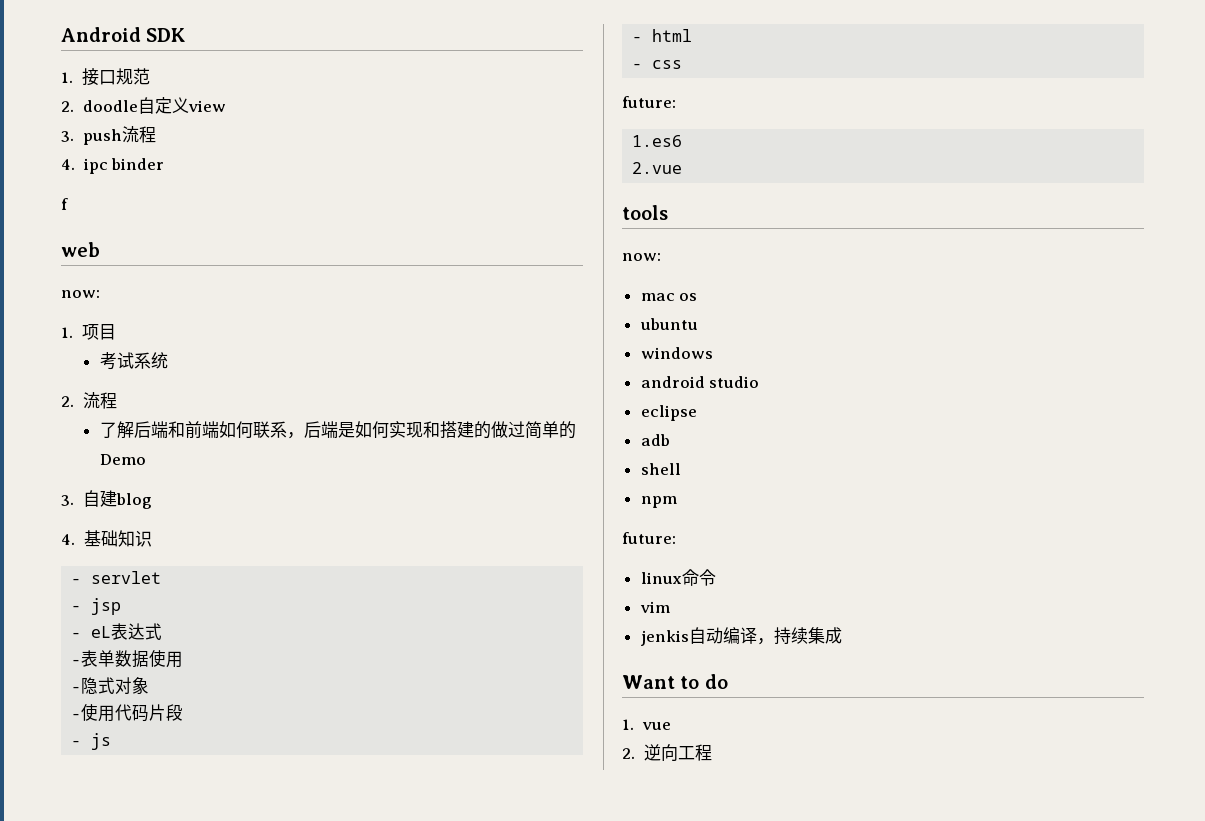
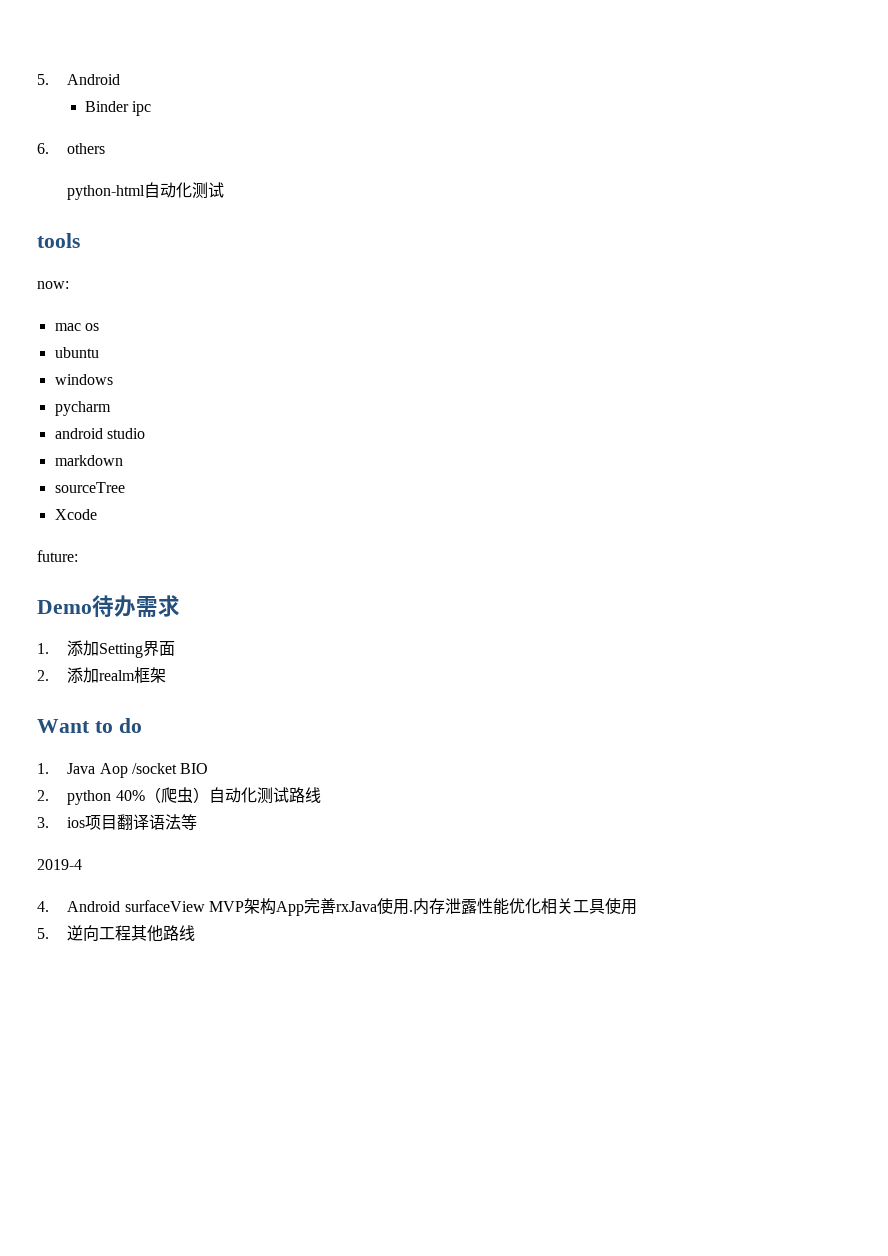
[61,27,186,42] [61,68,150,86] [61,97,226,114] [61,126,156,145] [61,158,165,174] [61,198,68,210] [61,242,100,257] [61,290,100,298] [61,324,116,340] [99,352,168,370] [61,392,117,409] [99,421,576,439] [99,454,146,465] [61,490,152,509] [61,530,152,547] [71,571,162,584] [71,598,122,615] [71,623,163,640] [71,650,184,668] [71,677,150,694] [71,704,184,722] [71,733,112,750] [632,29,693,42] [632,60,683,69] [622,96,676,108] [632,135,683,147] [632,162,683,174] Android SDK // 1.接口规范 // 2. doodle自定义view // 3. push流程 // 4. ipc binder // f // web // now: // 1.项目 // 考试系统 // 2.流程 // 了解后端和前端如何联系，后端是如何实现和搭建的做过简单的Demo // 3.自建blog // 4.基础知识 // - servlet // - jsp // - eL表达式 // -表单数据使用 // -隐式对象 // -使用代码片段 // - js // - html // - css // future: // 1.es6 // 2.vue -> [37,74,121,85] [84,101,152,116] [37,143,106,154] [67,182,225,200] 5. Android // Binder ipc // 6. others // python-html自动化测试
(713, 353) none -> [54,401,111,416] // pycharm
[640,405,697,421] [640,434,670,446] [640,463,681,475] [640,496,677,508] [622,532,676,544] [640,569,716,586] [639,601,670,613] [640,627,842,646] [622,674,728,689] [622,719,671,730] [622,744,712,761] eclipse // adb // shell // npm // future: // linux命令 // vim // jenkis自动编译，持续集成 // Want to do // 1. vue // 2.逆向工程 -> [54,455,123,466] [54,482,125,493] [54,509,97,520] [37,550,78,562] [37,595,180,618] [37,640,176,658] [37,667,167,683] [37,718,142,733] [37,763,209,778] [37,787,321,805] [37,814,198,830] [37,859,82,870] [37,898,637,916] [37,925,196,942] markdown // sourceTree // Xcode // future: // Demo待办需求 // 1.添加Setting界面 // 2.添加realm框架 // Want to do // 1. Java Aop /socket BIO // 2. python 40%（爬虫）自动化测试路线 // 3. ios项目翻译语法等 // 2019-4 // 4. Android surfaceView MVP架构App完善rxJava使用.内存泄露性能优化相关工具使用 // 5.逆向工程其他路线

